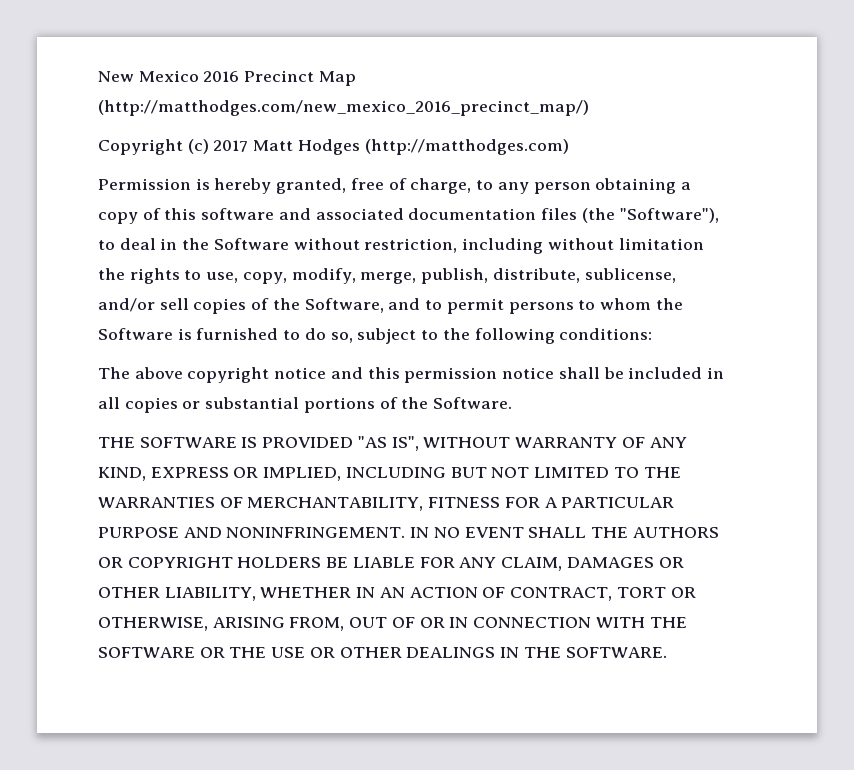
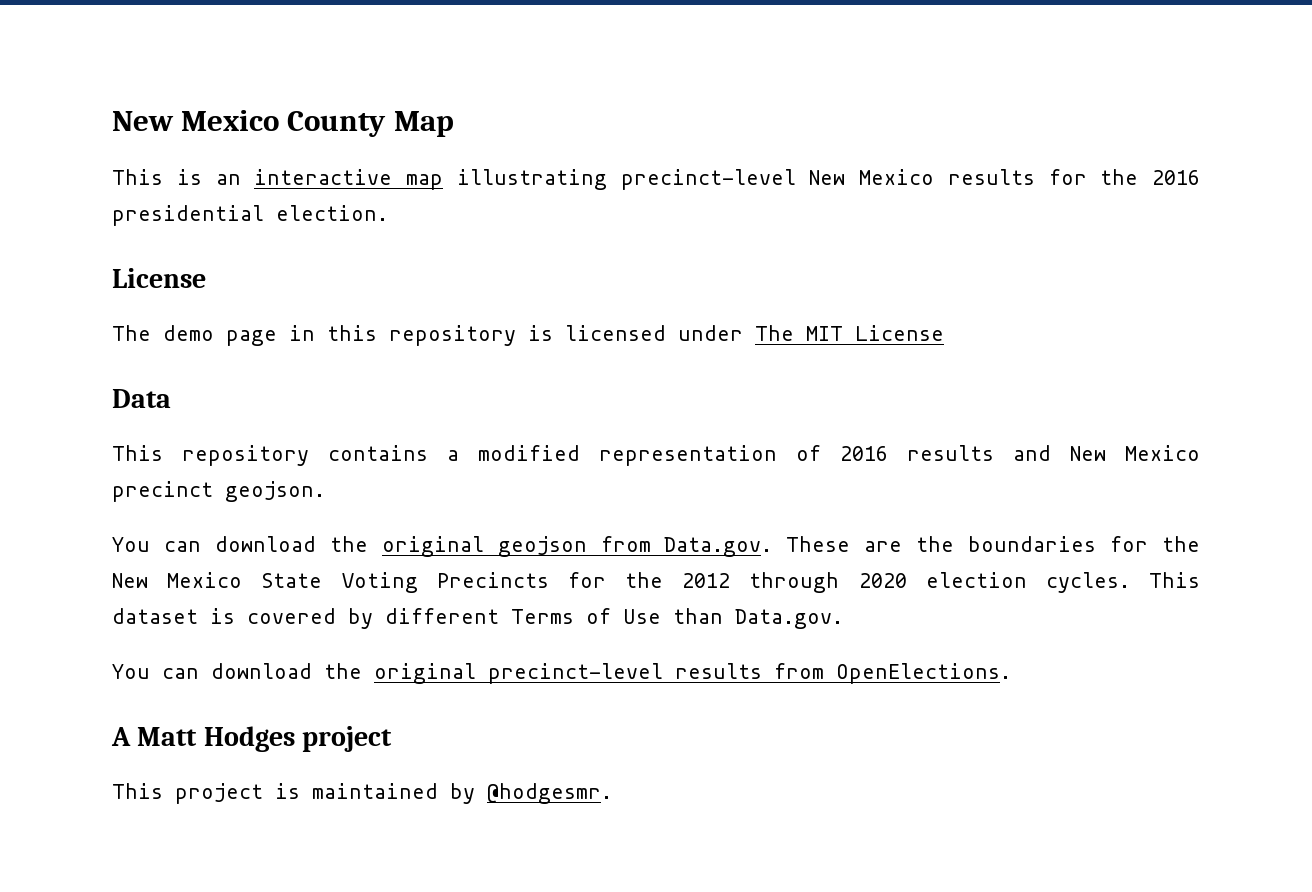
[98,70,356,86] [98,100,589,116] [98,139,569,155] [98,178,691,194] [98,208,719,224] [98,238,704,254] [98,268,676,284] [98,298,683,314] [98,328,653,344] [98,367,724,383] [98,397,513,413] [98,436,687,451] [98,467,681,481] [98,497,675,511] [98,527,719,538] [98,557,684,571] [98,587,696,601] [98,617,687,631] [98,647,667,658] New Mexico 2016 Precinct Map (http://matthodges.com/new_mexico_2016_precinct_map/) // Copyright (c) 2017 Matt Hodges (http://matthodges.com) // Permission is hereby granted, free of charge, to any person obtaining a copy of this software and associated documentation files (the "Software"), to deal in the Software without restriction, including without limitation the rights to use, copy, modify, merge, publish, distribute, sublicense, and/or sell copies of the Software, and to permit persons to whom the Software is furnished to do so, subject to the following conditions: // The above copyright notice and this permission notice shall be included in all copies or substantial portions of the Software. // THE SOFTWARE IS PROVIDED "AS IS", WITHOUT WARRANTY OF ANY KIND, EXPRESS OR IMPLIED, INCLUDING BUT NOT LIMITED TO THE WARRANTIES OF MERCHANTABILITY, FITNESS FOR A PARTICULAR PURPOSE AND NONINFRINGEMENT. IN NO EVENT SHALL THE AUTHORS OR COPYRIGHT HOLDERS BE LIABLE FOR ANY CLAIM, DAMAGES OR OTHER LIABILITY, WHETHER IN AN ACTION OF CONTRACT, TORT OR OTHERWISE, ARISING FROM, OUT OF OR IN CONNECTION WITH THE SOFTWARE OR THE USE OR OTHER DEALINGS IN THE SOFTWARE. -> [112,110,454,137] [112,169,1200,190] [112,205,388,226] [112,268,206,288] [112,325,944,346] [112,389,171,408] [112,445,1200,466] [112,481,325,502] [112,536,1200,557] [112,572,1200,593] [112,608,843,629] [112,663,1011,684] [111,726,393,752] [112,783,612,804] New Mexico County Map // This is an interactive map illustrating precinct-level New Mexico results for the 2016 presidential election. // License // The demo page in this repository is licensed under The MIT License // Data // This repository contains a modified representation of 2016 results and New Mexico precinct geojson. // You can download the original geojson from Data.gov. These are the boundaries for the New Mexico State Voting Precincts for the 2012 through 2020 election cycles. This dataset is covered by different Terms of Use than Data.gov. // You can download the original precinct-level results from OpenElections. // A Matt Hodges project // This project is maintained by @hodgesmr.

